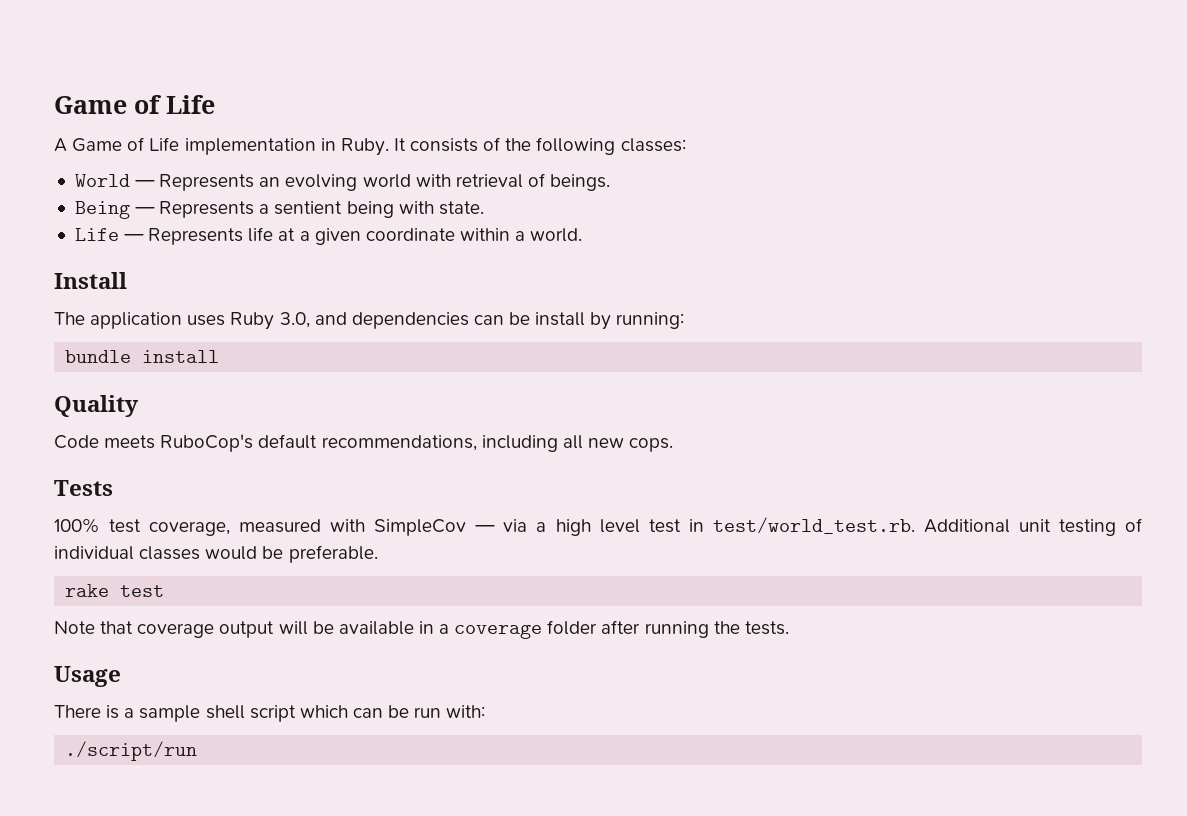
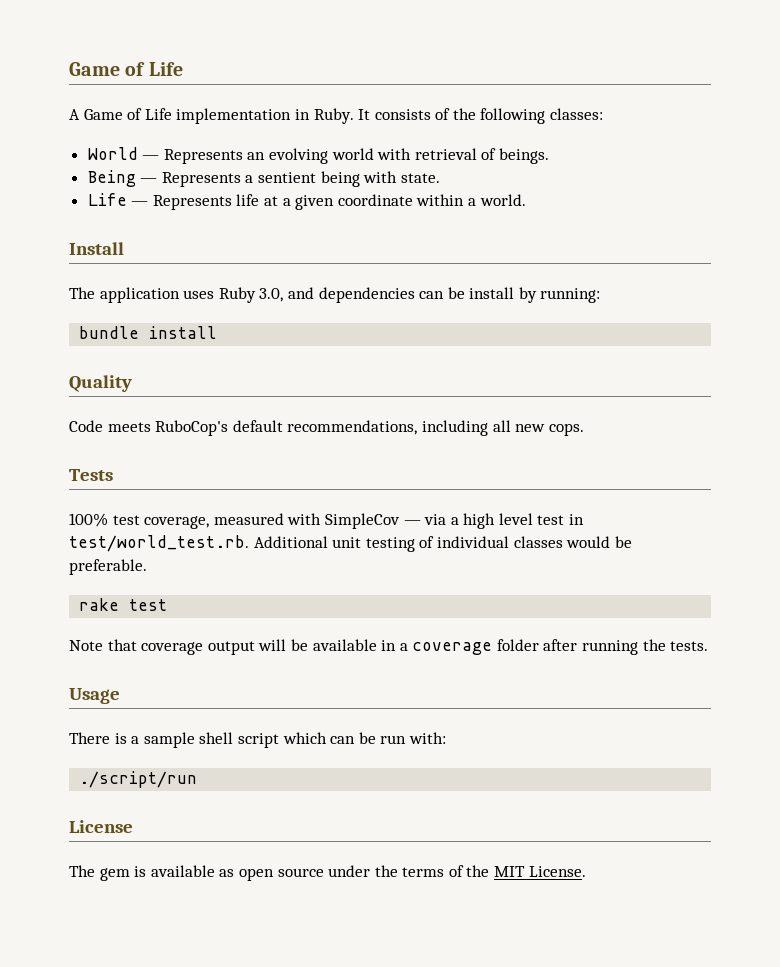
(198, 751) none -> [69,820,133,833] [69,865,586,881] // License // The gem is available as open source under the terms of the MIT License.

